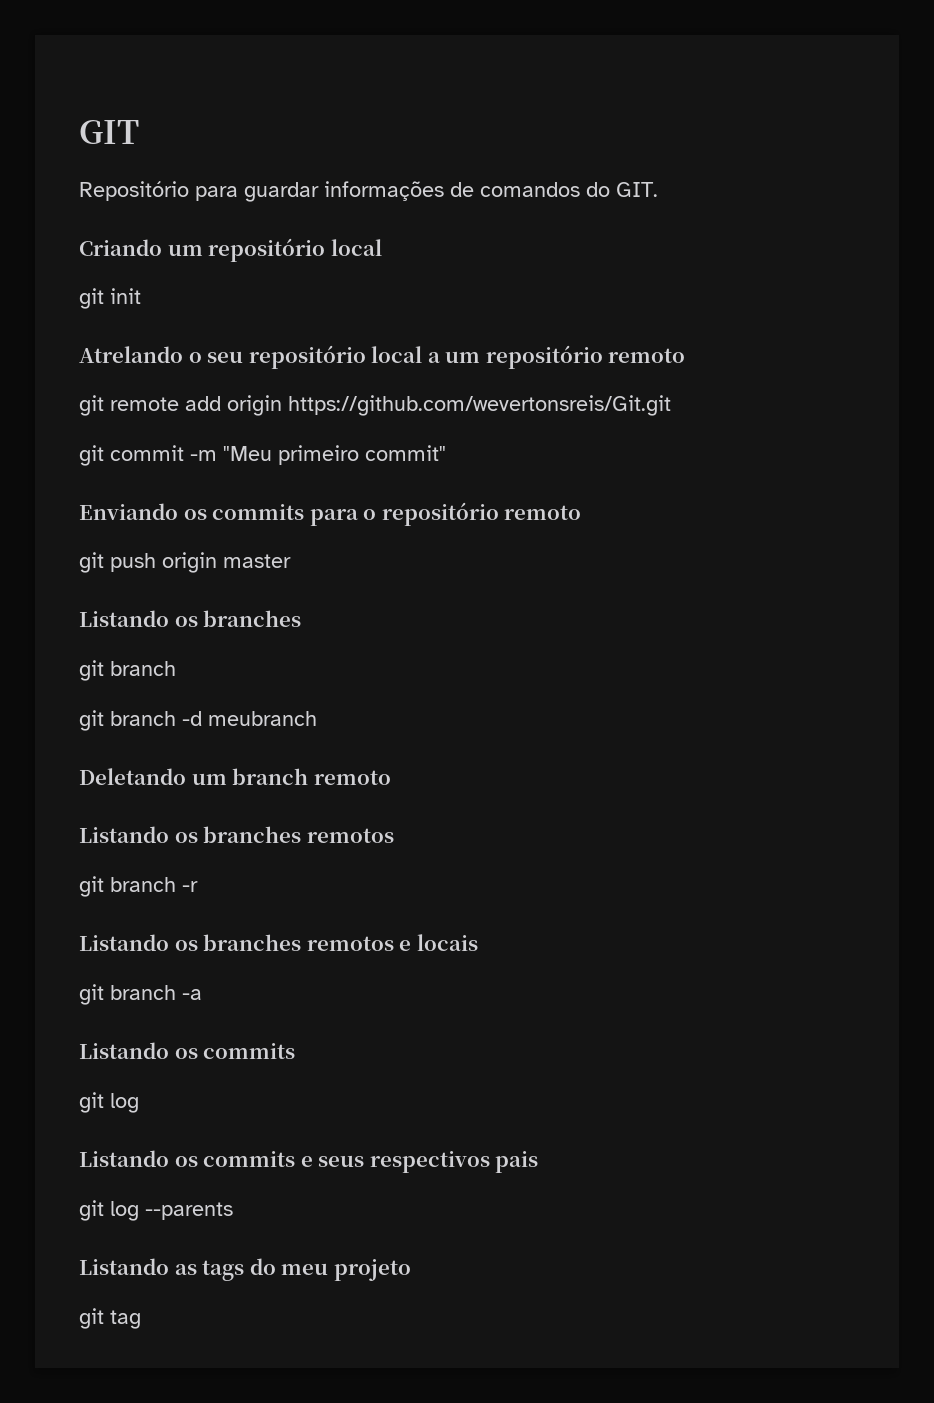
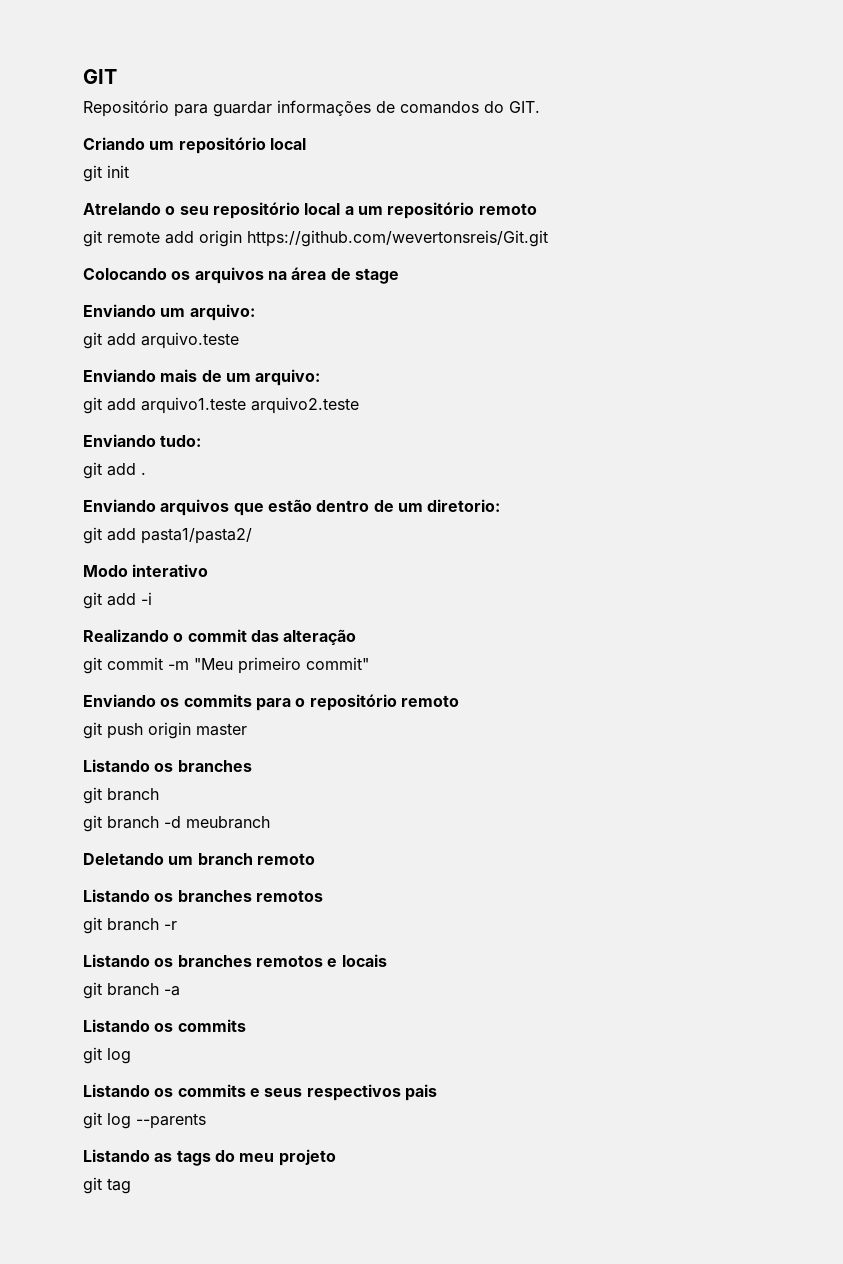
(671, 405) none -> [83,267,399,284] [83,304,255,321] [83,332,239,349] [83,369,321,386] [83,397,359,414] [83,434,202,447] [83,462,146,479] [83,499,501,516] [83,527,252,544] [83,564,209,577] [83,592,152,609] [83,629,357,645] // Colocando os arquivos na área de stage // Enviando um arquivo: // git add arquivo.teste // Enviando mais de um arquivo: // git add arquivo1.teste arquivo2.teste // Enviando tudo: // git add . // Enviando arquivos que estão dentro de um diretorio: // git add pasta1/pasta2/ // Modo interativo // git add -i // Realizando o commit das alteração

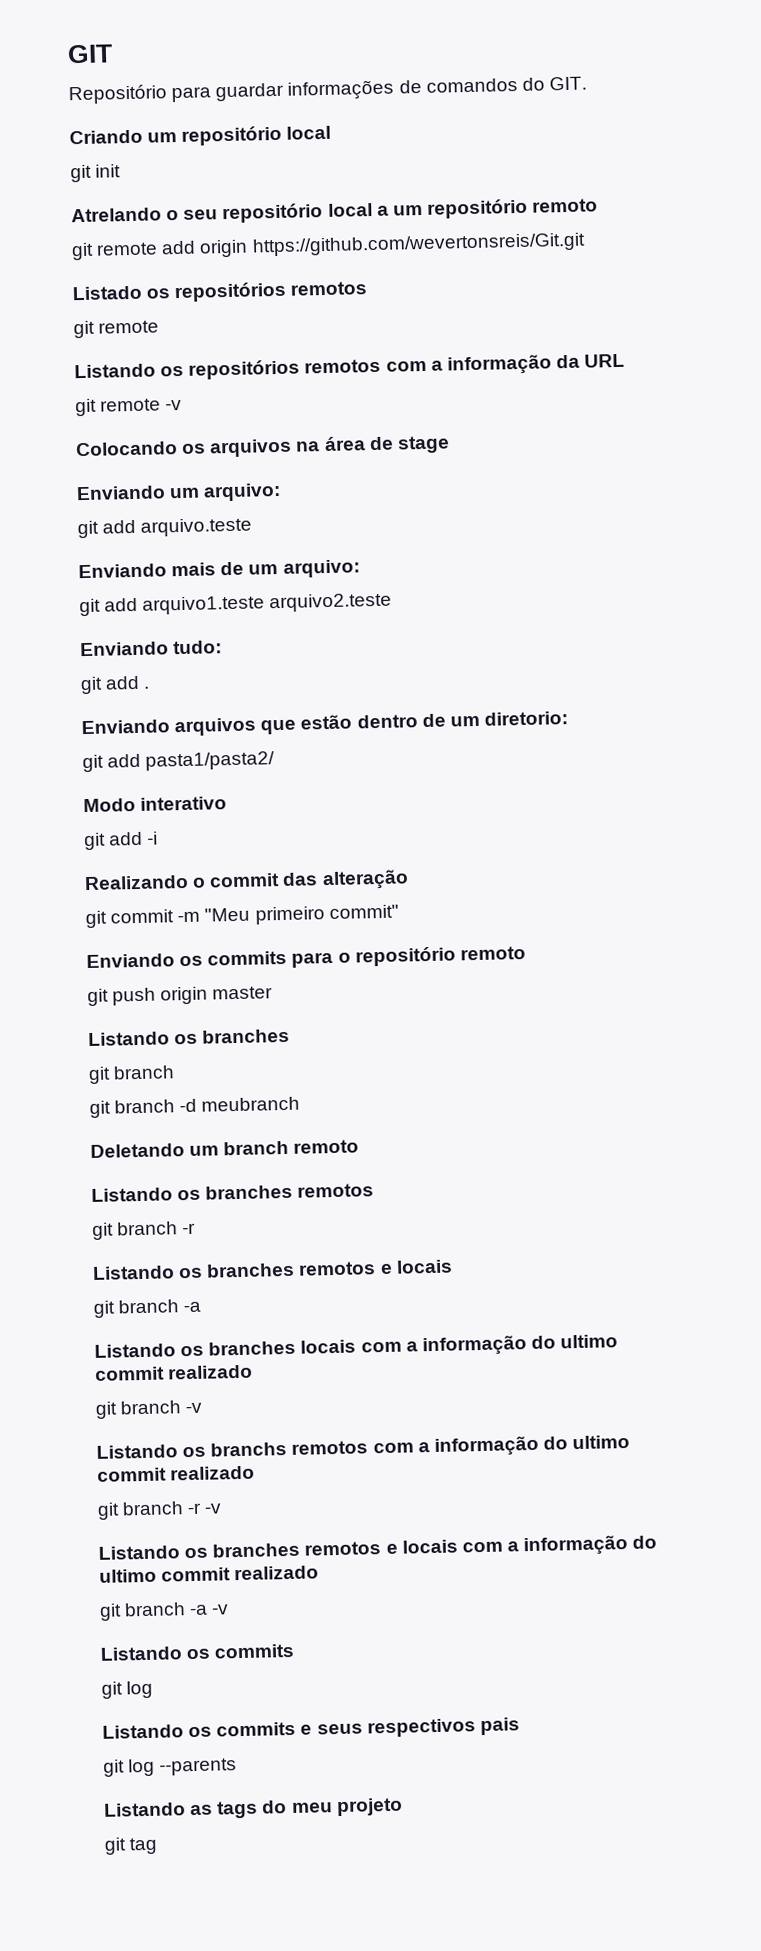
(548, 238) none -> [72,281,368,303] [73,320,160,339] [74,353,626,380] [75,398,183,417] // Listado os repositórios remotos // git remote // Listando os repositórios remotos com a informação da URL // git remote -v
(180, 991) none -> [94,1334,619,1358] [95,1364,254,1381] [95,1400,203,1419] [96,1434,631,1459] [97,1465,256,1482] [97,1501,223,1520] [98,1535,658,1560] [99,1565,320,1583] [99,1602,230,1621] // Listando os branches locais com a informação do ultimo commit realizado // git branch -v // Listando os branchs remotos com a informação do ultimo commit realizado // git branch -r -v // Listando os branches remotos e locais com a informação do ultimo commit realizado // git branch -a -v

